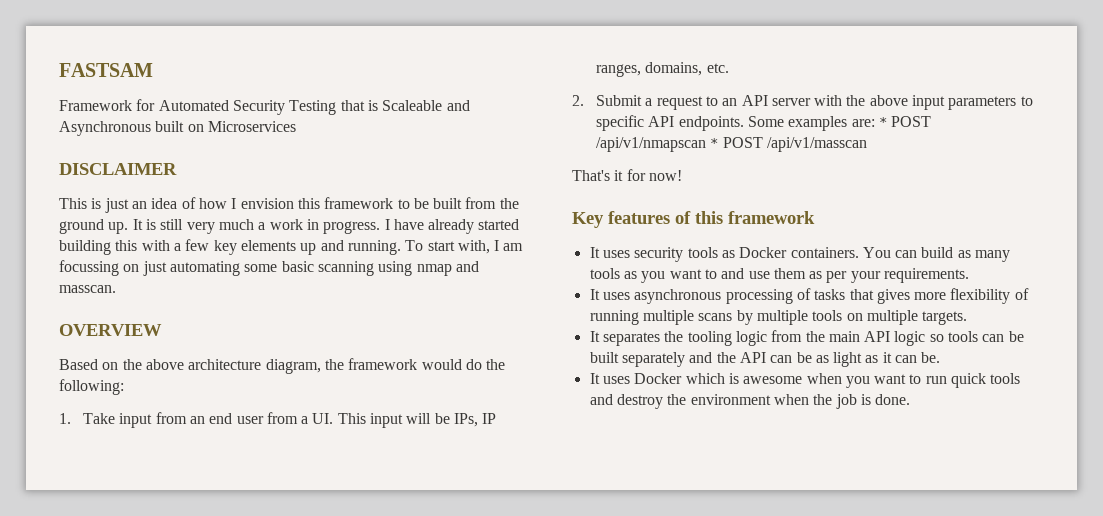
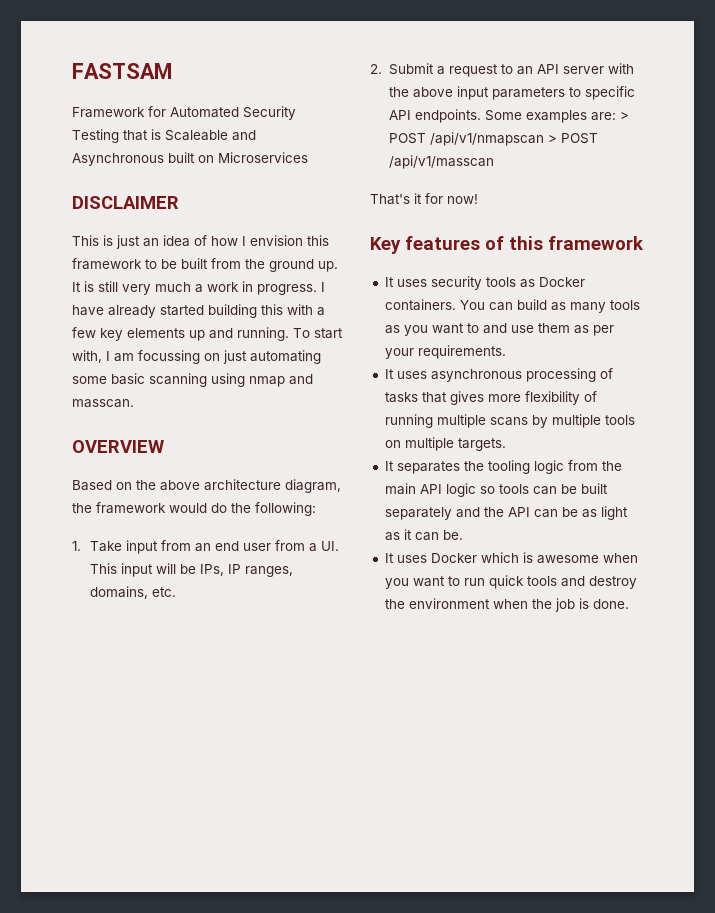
[878,117,887,127] * -> [619,112,629,120] >
[710,138,719,148] * -> [547,135,557,143] >

